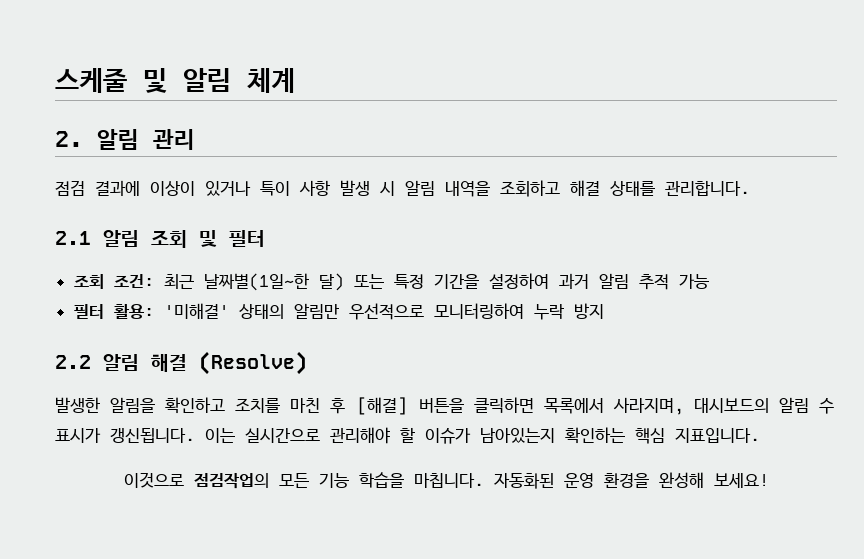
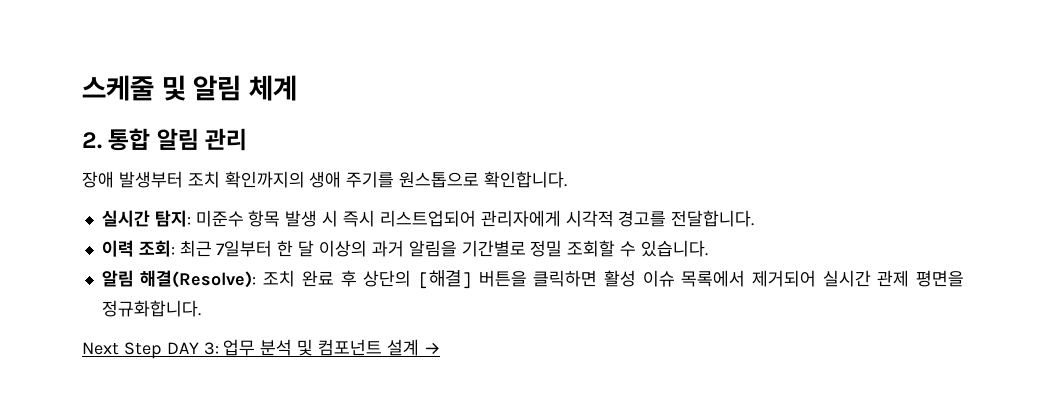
(83, 139) none -> [108,128,151,151] 통합
[55,180,750,197] [55,230,265,248] [73,273,709,291] [73,303,604,320] [55,351,307,375] [55,397,834,415] [55,427,760,444] [123,472,769,489] 점검 결과에 이상이 있거나 특이 사항 발생 시 알림 내역을 조회하고 해결 상태를 관리합니다. // 2.1 알림 조회 및 필터 // 조회 조건: 최근 날짜별(1일~한 달) 또는 특정 기간을 설정하여 과거 알림 추적 가능 // 필터 활용: '미해결' 상태의 알림만 우선적으로 모니터링하여 누락 방지 // 2.2 알림 해결 (Resolve) // 발생한 알림을 확인하고 조치를 마친 후 [해결] 버튼을 클릭하면 목록에서 사라지며, 대시보드의 알림 수 표시가 갱신됩니다. 이는 실시간으로 관리해야 할 이슈가 남아있는지 확인하는 핵심 지표입니다. // 이것으로 점검작업의 모든 기능 학습을 마칩니다. 자동화된 운영 환경을 완성해 보세요! -> [82,171,568,188] [101,210,755,227] [101,240,708,257] [101,270,964,289] [101,300,201,317] [82,339,440,359] 장애 발생부터 조치 확인까지의 생애 주기를 원스톱으로 확인합니다. // 실시간 탐지: 미준수 항목 발생 시 즉시 리스트업되어 관리자에게 시각적 경고를 전달합니다. // 이력 조회: 최근 7일부터 한 달 이상의 과거 알림을 기간별로 정밀 조회할 수 있습니다. // 알림 해결(Resolve): 조치 완료 후 상단의 [해결] 버튼을 클릭하면 활성 이슈 목록에서 제거되어 실시간 관제 평면을 정규화합니다. // Next Step DAY 3: 업무 분석 및 컴포넌트 설계 →

